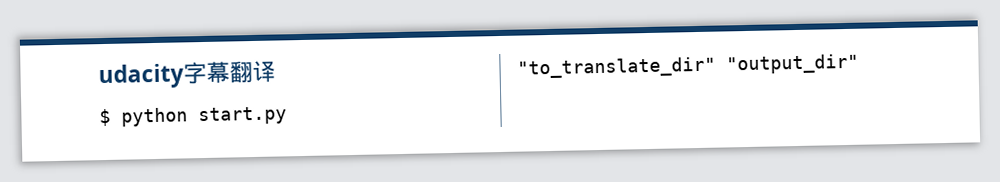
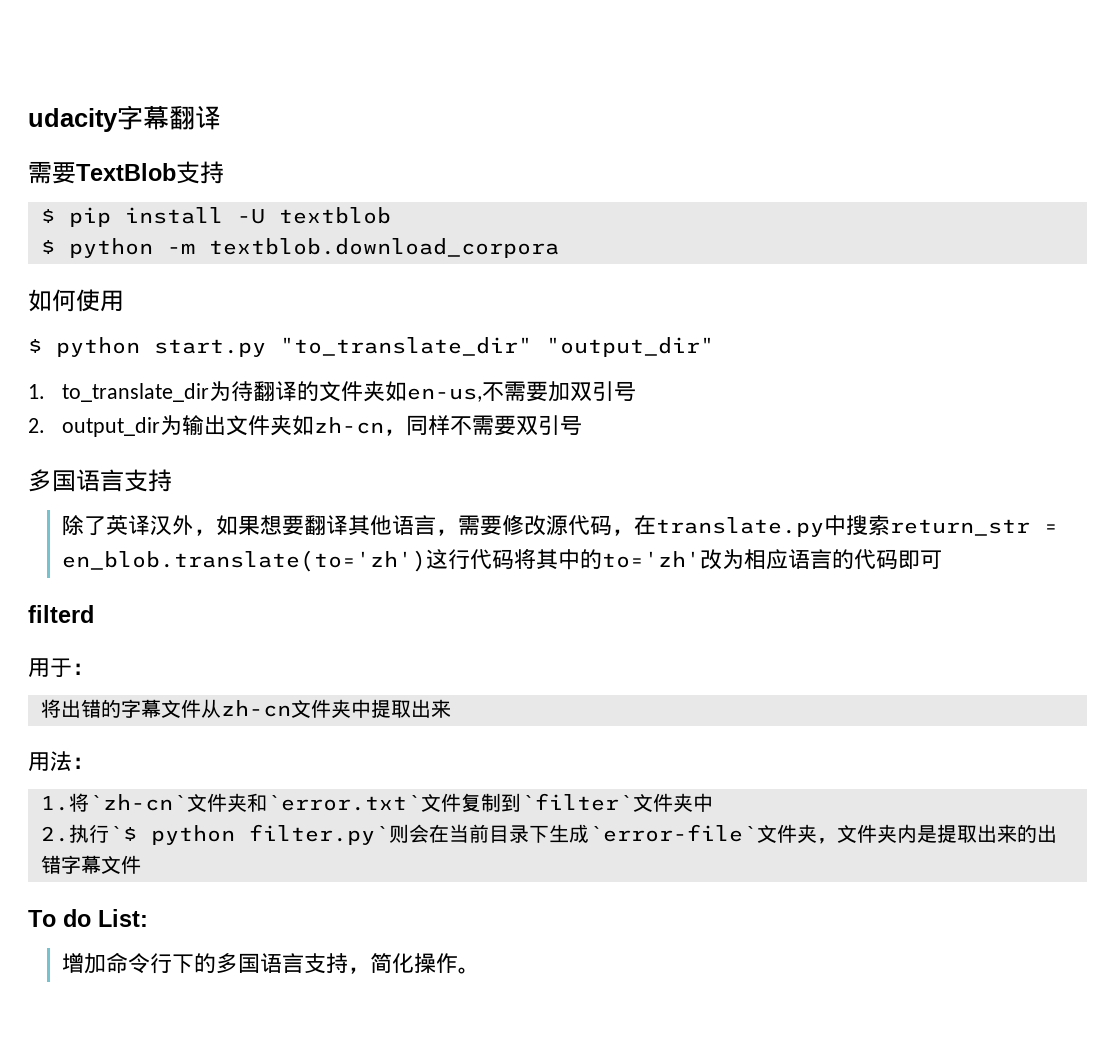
(276, 72) none -> [28,161,224,184] [40,207,391,227] [40,238,559,258] [28,289,124,312] // 需要TextBlob支持 // $ pip install -U textblob // $ python -m textblob.download_corpora // 如何使用
(859, 64) none -> [28,381,637,402] [28,415,583,437] [28,469,172,492] [62,515,1059,537] [62,548,943,572] [28,605,94,623] [28,658,94,677] [40,699,451,719] [28,751,94,771] [40,793,713,813] [40,824,1057,845] [40,855,141,874] [28,909,148,927] [62,952,481,974] // 1. to_translate_dir为待翻译的文件夹如en-us,不需要加双引号 // 2. output_dir为输出文件夹如zh-cn，同样不需要双引号 // 多国语言支持 // 除了英译汉外，如果想要翻译其他语言，需要修改源代码，在translate.py中搜索return_str = en_blob.translate(to='zh')这行代码将其中的to='zh'改为相应语言的代码即可 // filterd // 用于： // 将出错的字幕文件从zh-cn文件夹中提取出来 // 用法： // 1.将`zh-cn`文件夹和`error.txt`文件复制到`filter`文件夹中 // 2.执行`$ python filter.py`则会在当前目录下生成`error-file`文件夹，文件夹内是提取出来的出错字幕文件 // To do List: // 增加命令行下的多国语言支持，简化操作。

